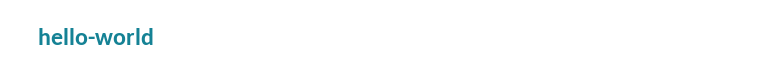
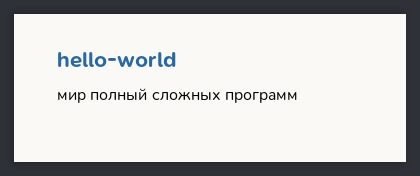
(154, 36) none -> [57,88,298,103] // мир полный сложных программ

